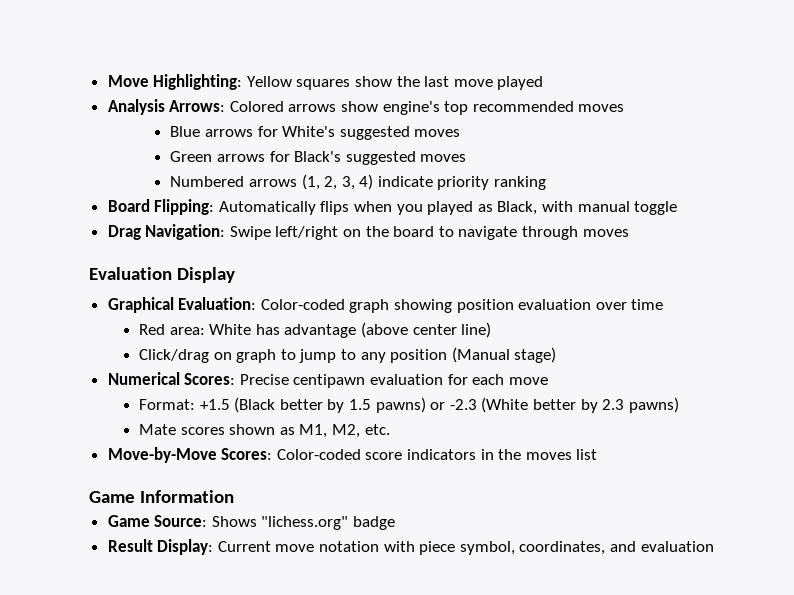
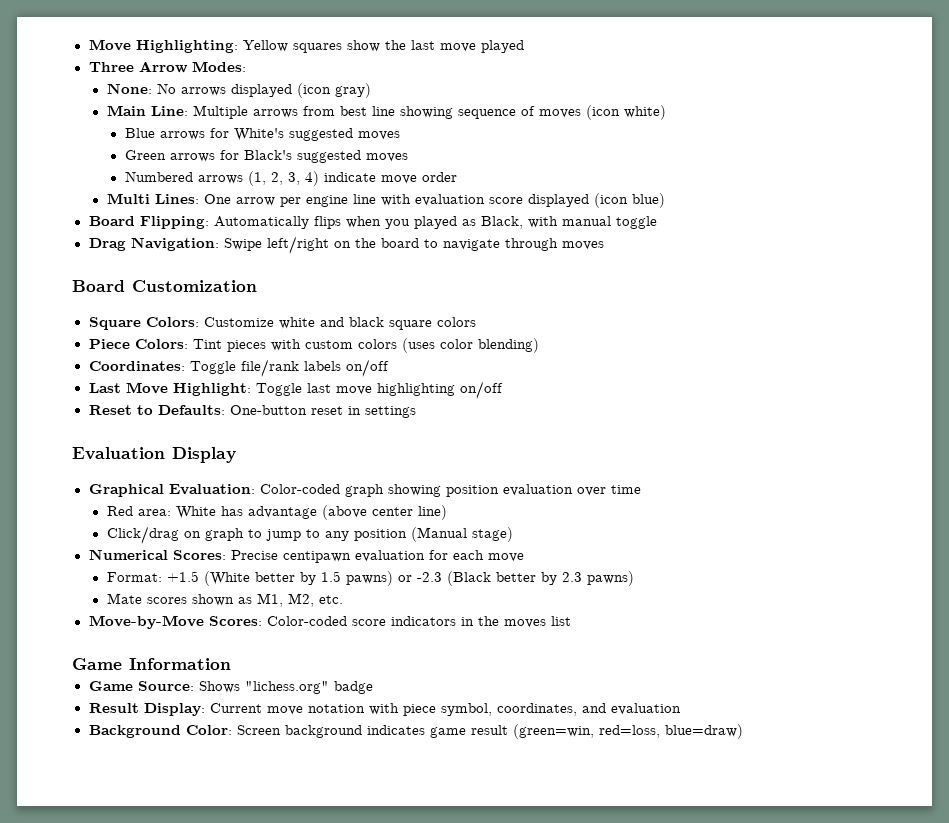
[107,99,625,115] Analysis Arrows: Colored arrows show engine's top recommended moves -> [88,61,246,73] [106,83,371,98] [106,105,666,120] Three Arrow Modes: // None: No arrows displayed (icon gray) // Main Line: Multiple arrows from best line showing sequence of moves (icon white)
[437,176,547,190] priority ranking -> [380,172,457,184] [106,193,665,208] move order // Multi Lines: One arrow per engine line with evaluation score displayed (icon blue)
(629, 233) none -> [72,280,257,292] [88,317,476,330] [88,338,539,353] [88,359,389,377] [88,381,503,399] [88,405,416,418] // Board Customization // Square Colors: Customize white and black square colors // Piece Colors: Tint pieces with custom colors (uses color blending) // Coordinates: Toggle file/rank labels on/off // Last Move Highlight: Toggle last move highlighting on/off // Reset to Defaults: One-button reset in settings
[234,397,276,413] (Black -> [203,571,250,586] (White
[481,397,529,413] (White -> [446,571,491,586] (Black
(714, 546) none -> [88,724,743,739] // Background Color: Screen background indicates game result (green=win, red=loss, blue=draw)

